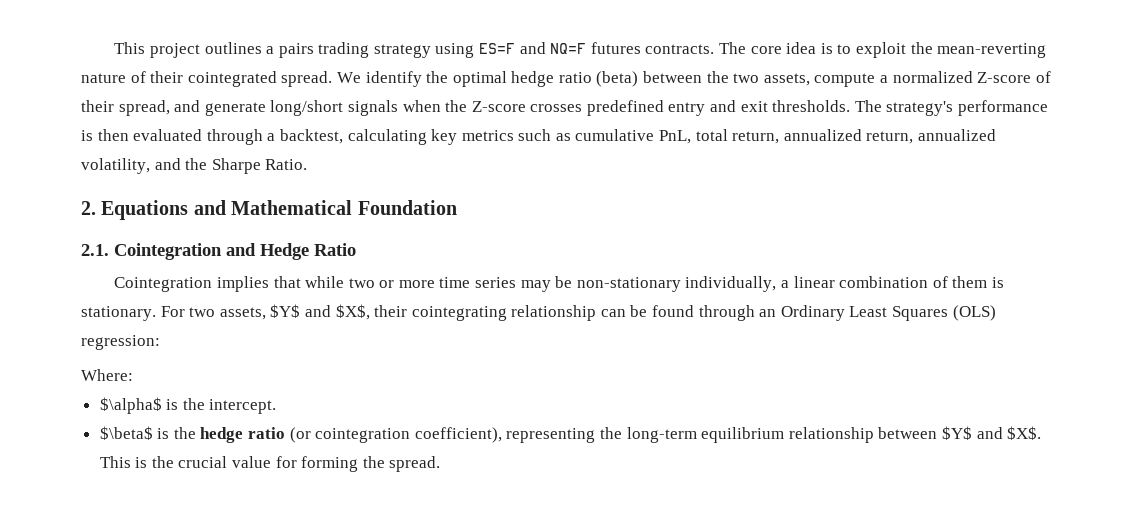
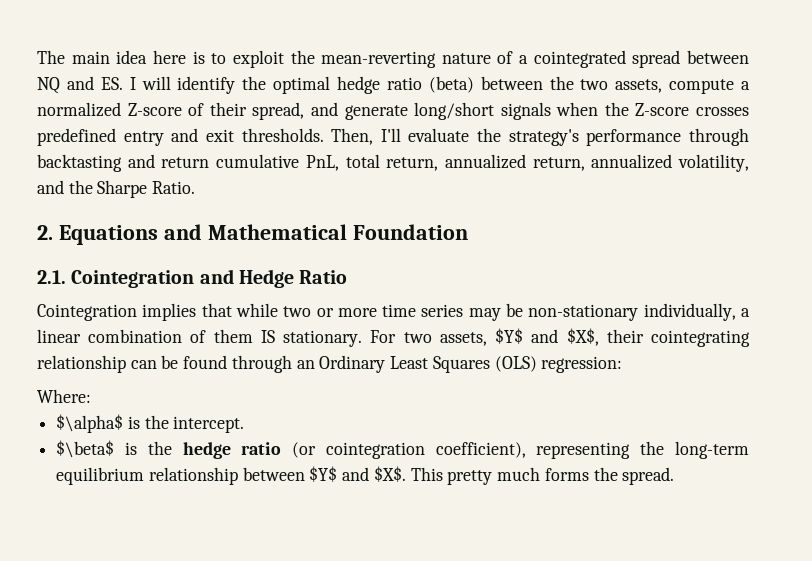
[114,42,817,58] This project outlines a pairs trading strategy using ES=F and NQ=F futures contracts. The core idea -> [37,50,186,64] The main idea here
[150,71,361,87] their cointegrated spread. We -> [519,50,749,68] [37,76,171,94] a cointegrated spread between NQ and ES. I will
[854,100,1049,116] [81,129,571,145] The strategy's performance is then evaluated through a backtest, calculating key metrics such as -> [331,128,749,146] [37,154,210,172] Then, I'll evaluate the strategy's performance through backtasting and return
[991,277,1004,288] is -> [260,330,275,343] IS
[135,456,359,472] is the crucial value for forming -> [447,467,589,485] pretty much forms

